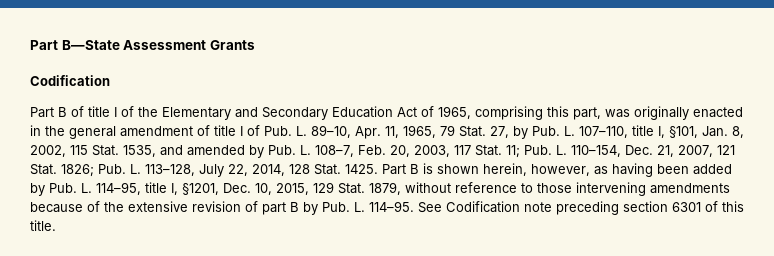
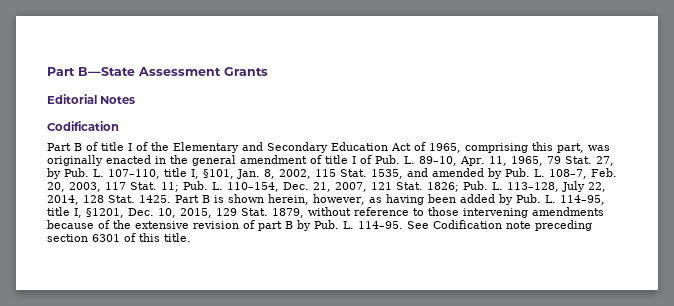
(255, 45) none -> [47,94,136,104] // Editorial Notes

